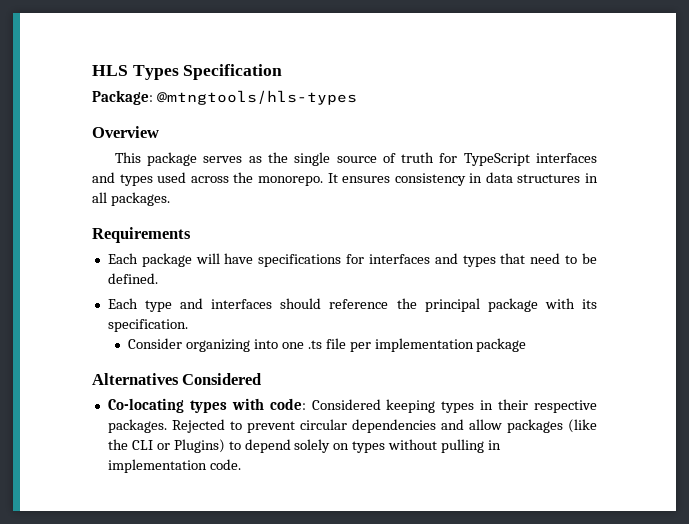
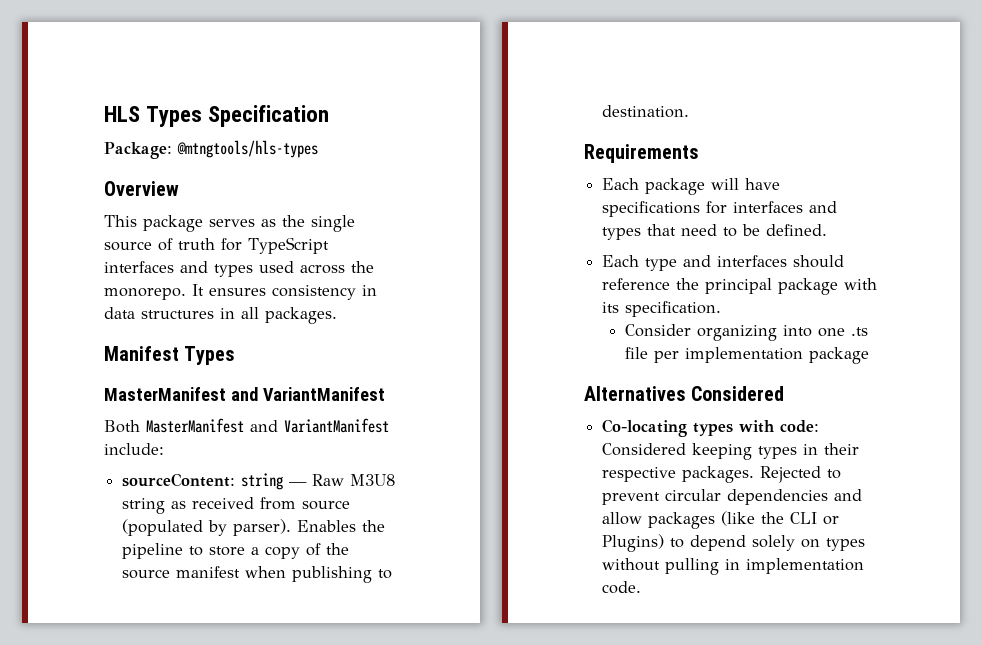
(170, 199) none -> [104,346,236,365] [104,387,385,401] [104,418,389,433] [104,443,164,455] [122,473,396,490] [122,497,351,514] [122,519,386,536] [122,543,350,559] [122,566,393,583] [602,105,690,118] // Manifest Types // MasterManifest and VariantManifest // Both MasterManifest and VariantManifest include: // sourceContent: string — Raw M3U8 string as received from source (populated by parser). Enables the pipeline to store a copy of the source manifest when publishing to destination.

